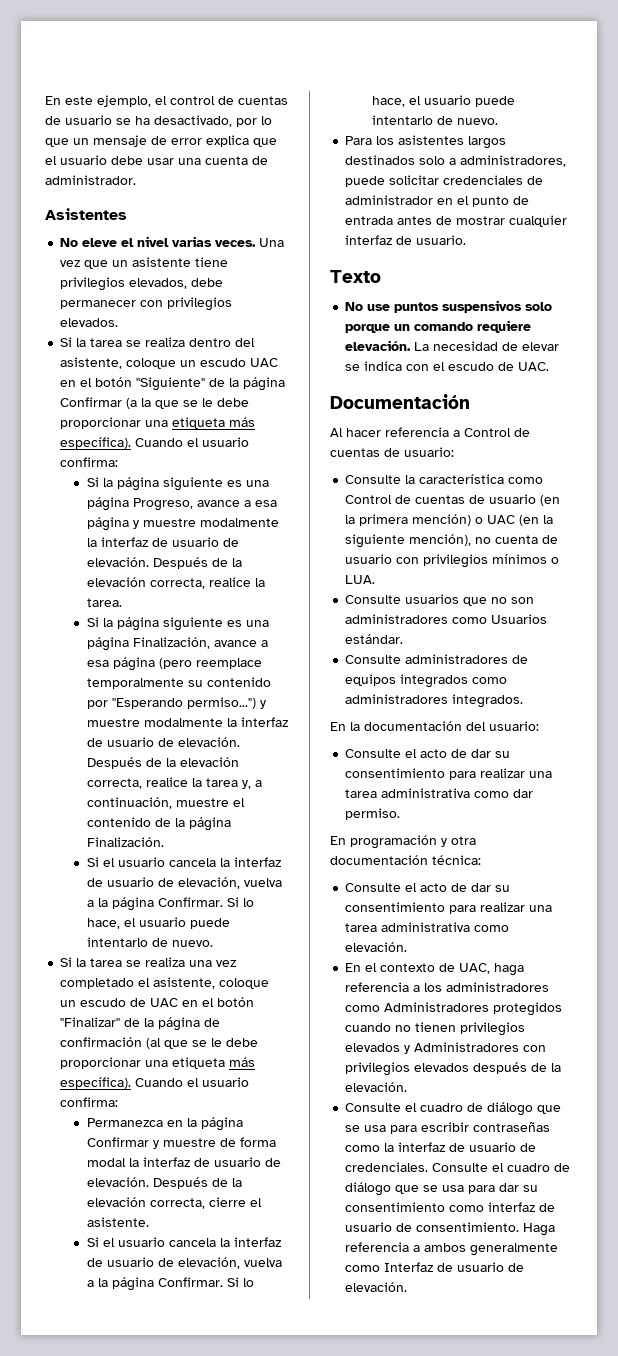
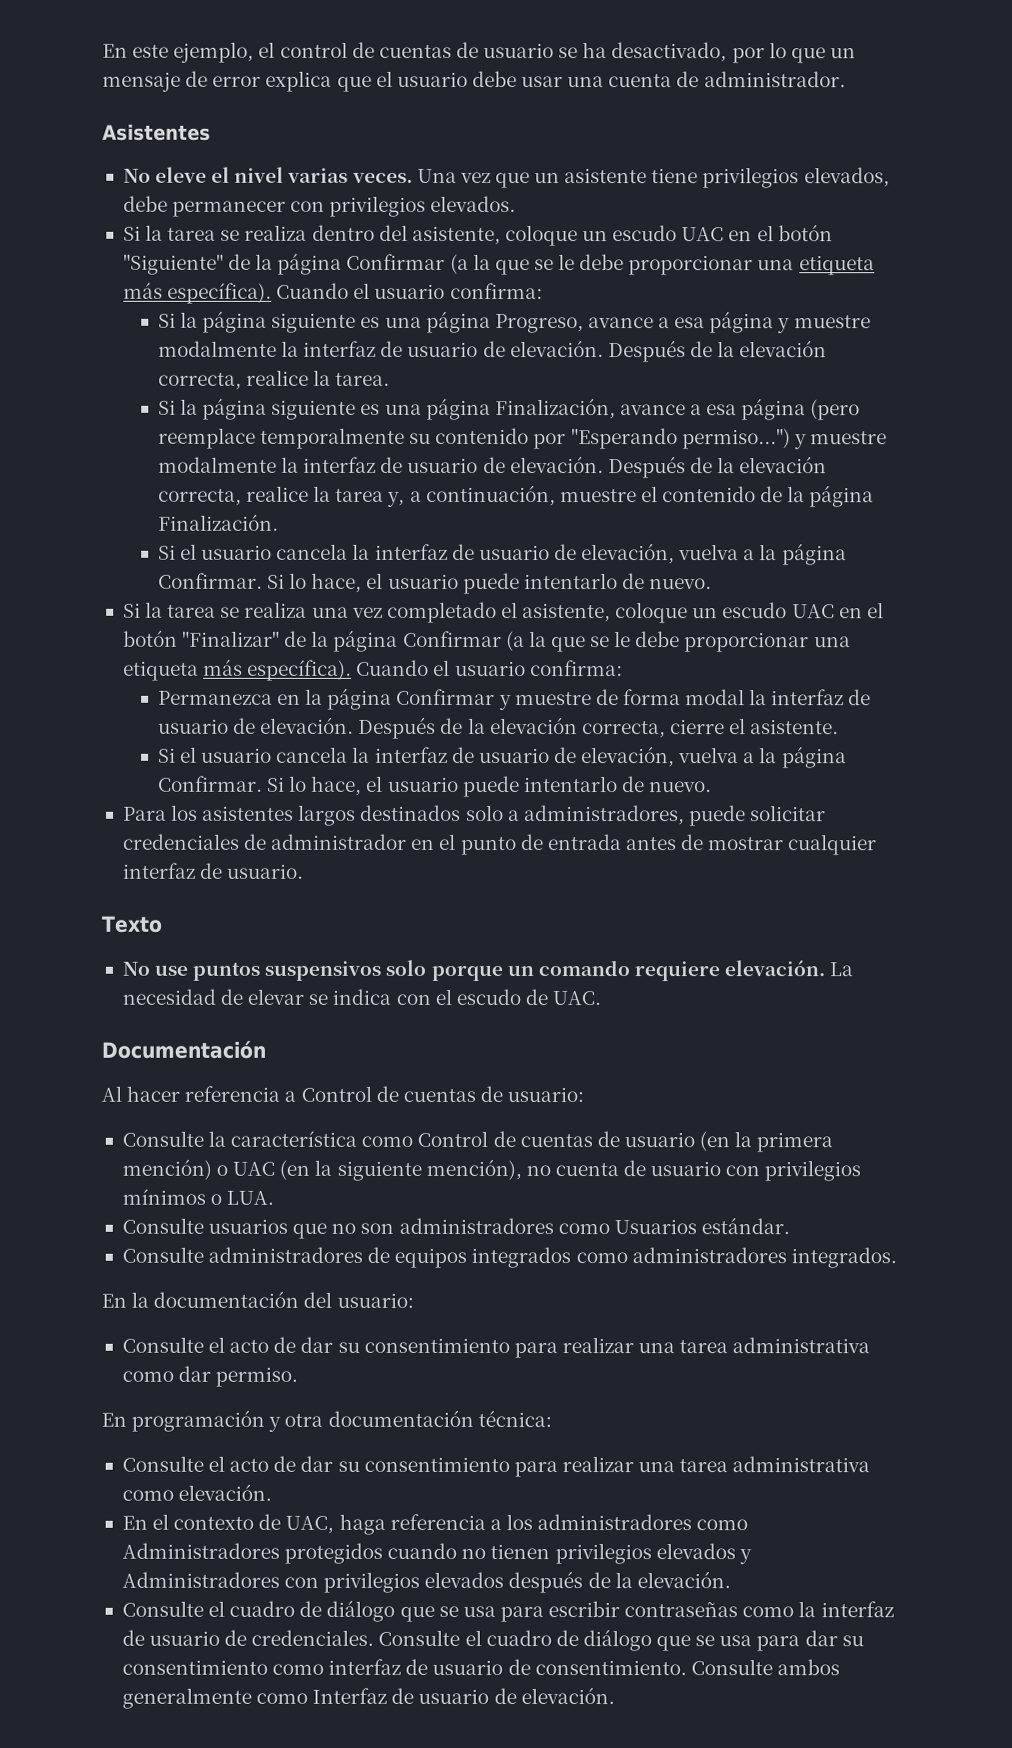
[130,998,147,1007] de -> (788, 610) none
[204,1018,221,1027] [60,1037,162,1049] de confirmación (al -> [402,630,547,652] Confirmar (a la
[523,1223,556,1236] [345,1242,421,1252] Haga referencia a -> [690,1659,773,1676] Consulte

